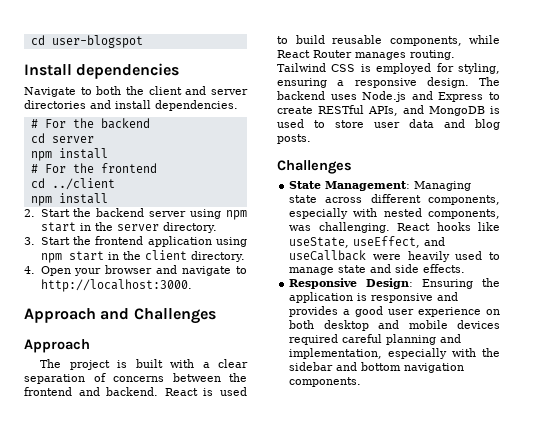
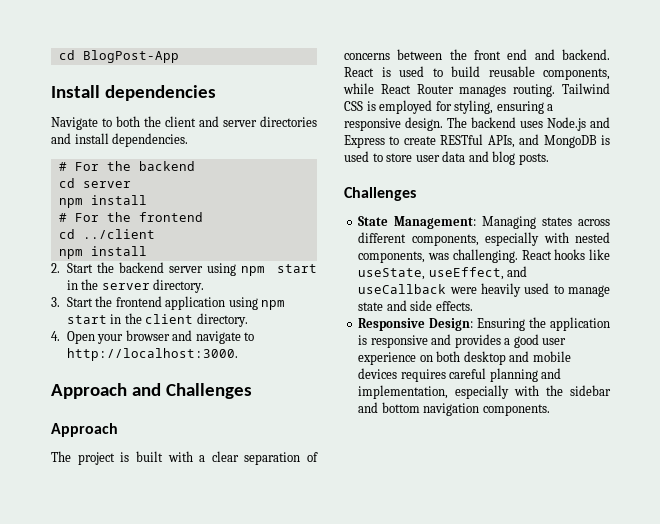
[30,35,143,48] cd user-blogspot -> [58,50,179,63] cd BlogPost-App
[24,387,72,396] frontend -> [474,49,528,60] front end
[289,195,318,203] state -> [542,217,573,226] states
[289,334,339,345] required -> [400,369,446,382] requires

